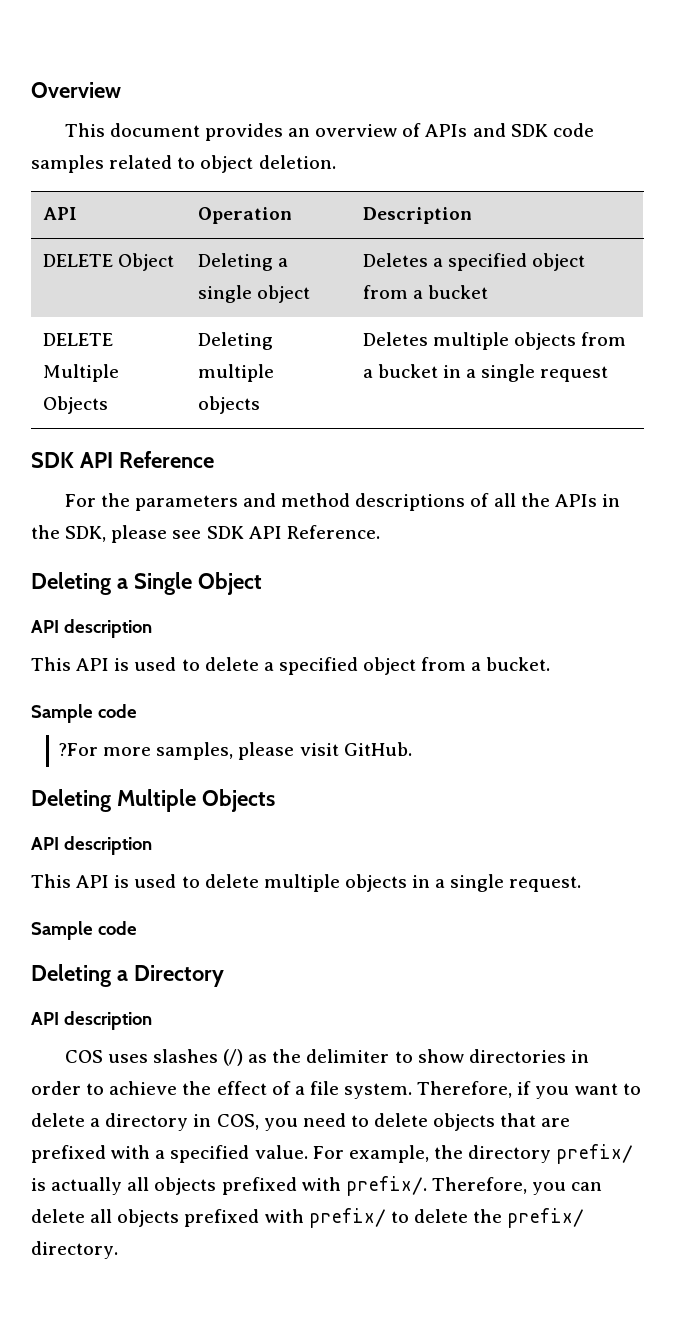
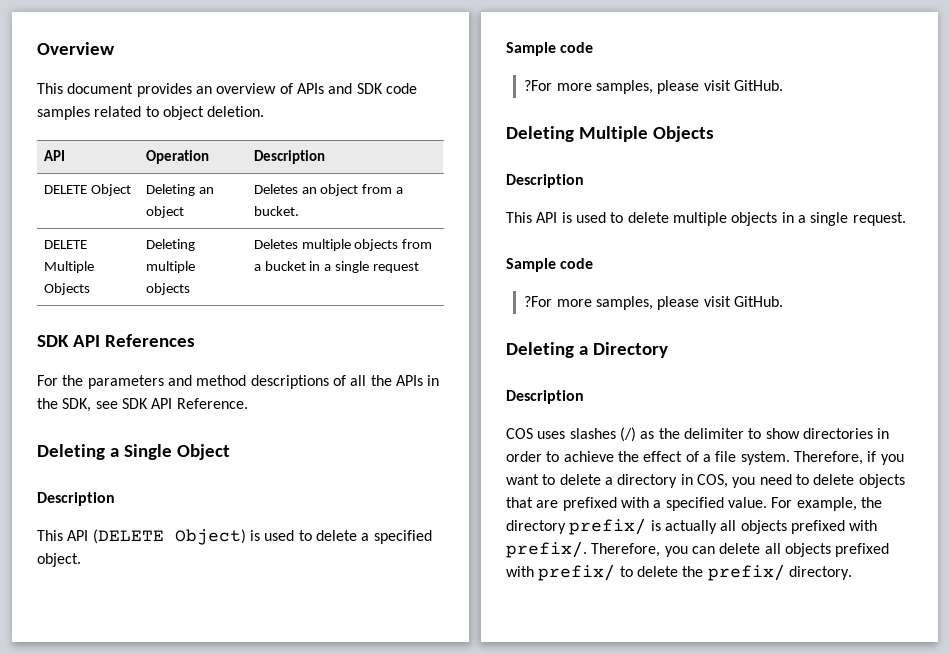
[277,258,288,267] [197,285,252,303] a single -> [198,187,214,194] an
[432,253,585,271] [362,285,488,299] a specified object from a bucket -> [301,184,404,196] [253,206,299,216] an object from a bucket.
[118,451,214,468] Reference -> [104,334,195,347] References
[111,525,168,543] please -> (92, 405) none
[31,619,152,638] [31,657,110,671] API description // This API -> [37,492,115,506] [37,529,246,545] Description // This API (DELETE Object)
[363,657,551,675] object from a bucket. -> [37,553,81,567] object.
[31,836,152,855] API description -> [506,174,584,188] Description
(137, 928) none -> [524,296,784,310] // ?For more samples, please visit GitHub.
[31,1011,152,1030] API description -> [506,390,584,404] Description

